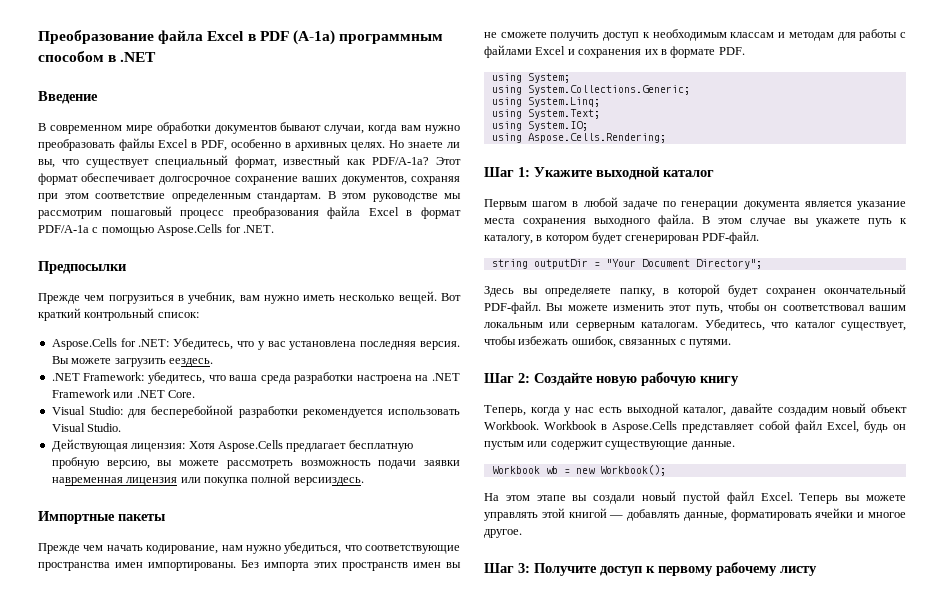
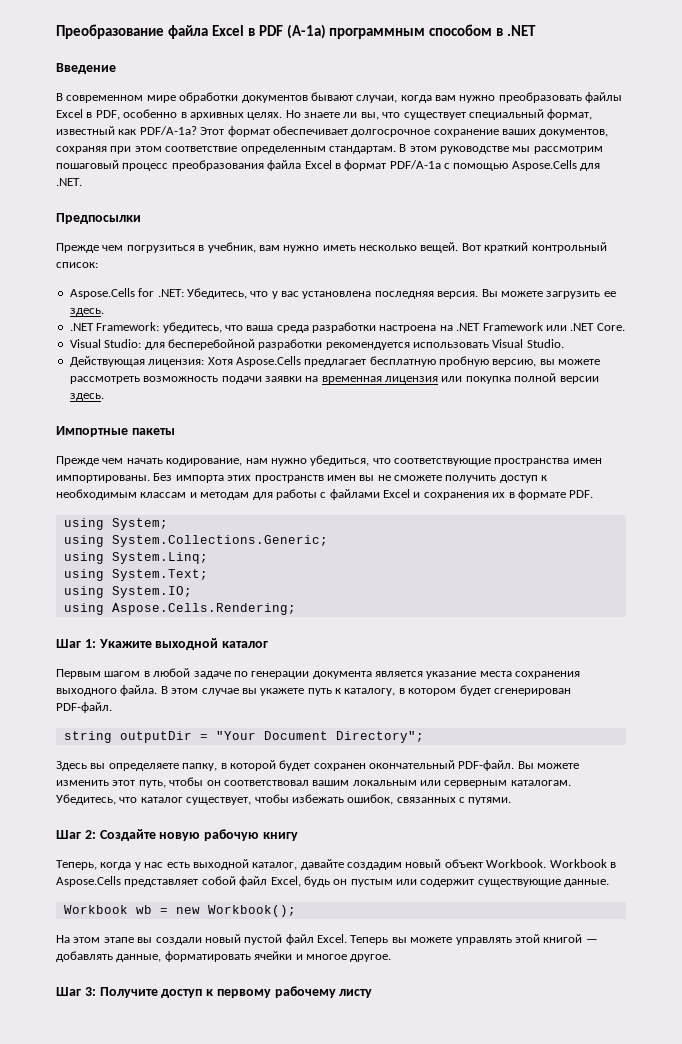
[225,224,241,233] for -> [580,163,601,171] для
[168,358,213,367] еездесь. -> [603,291,616,297] [69,308,104,316] ее здесь.
[51,477,123,486] навременная -> [305,376,382,384] на временная
[293,477,364,486] версииздесь. -> [559,376,599,384] [69,393,104,401] версии здесь.

